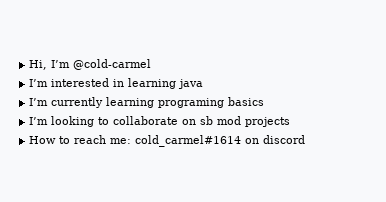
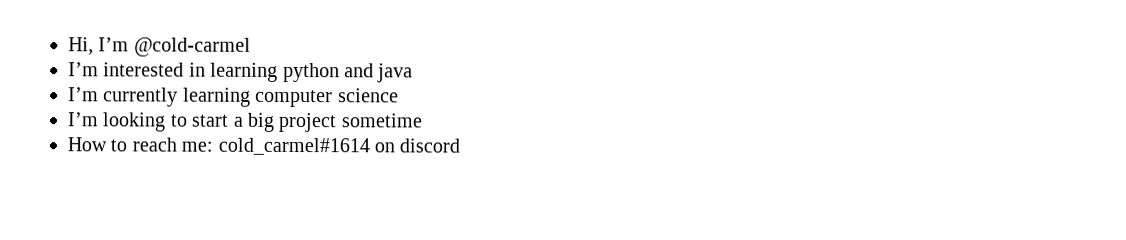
(177, 83) none -> [282,62,374,83] python and
[158,97,265,108] programing basics -> [255,88,399,108] computer science
[113,116,291,127] collaborate on sb mod projects -> [191,112,423,133] start a big project sometime

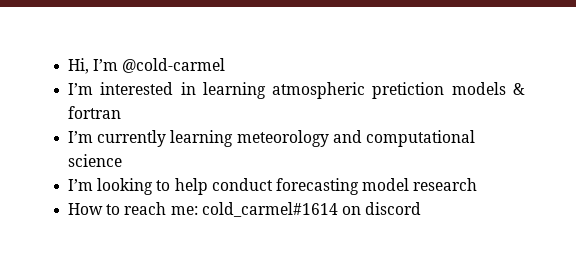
[282,62,414,83] python and java -> [272,82,525,99] [68,106,122,119] atmospheric pretiction models & fortran
[255,89,334,108] computer -> [236,130,475,147] meteorology and computational
[191,112,423,133] start a big project sometime -> [174,178,478,195] help conduct forecasting model research

